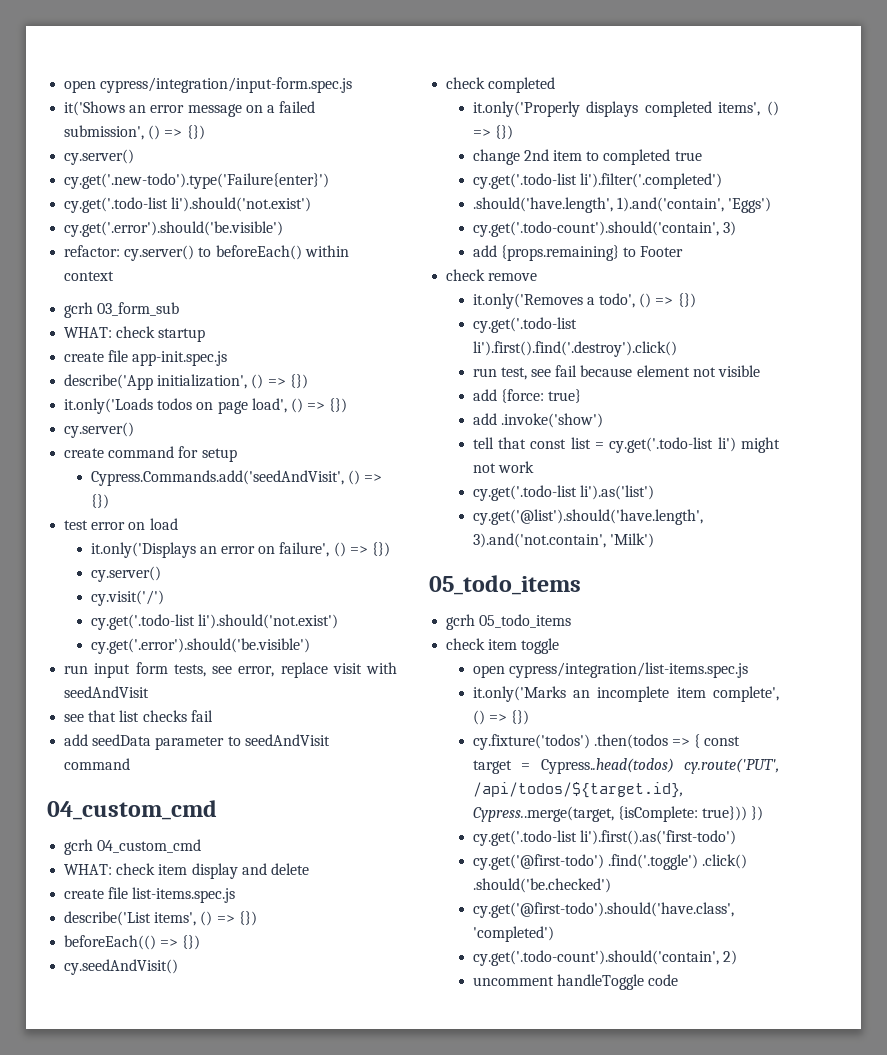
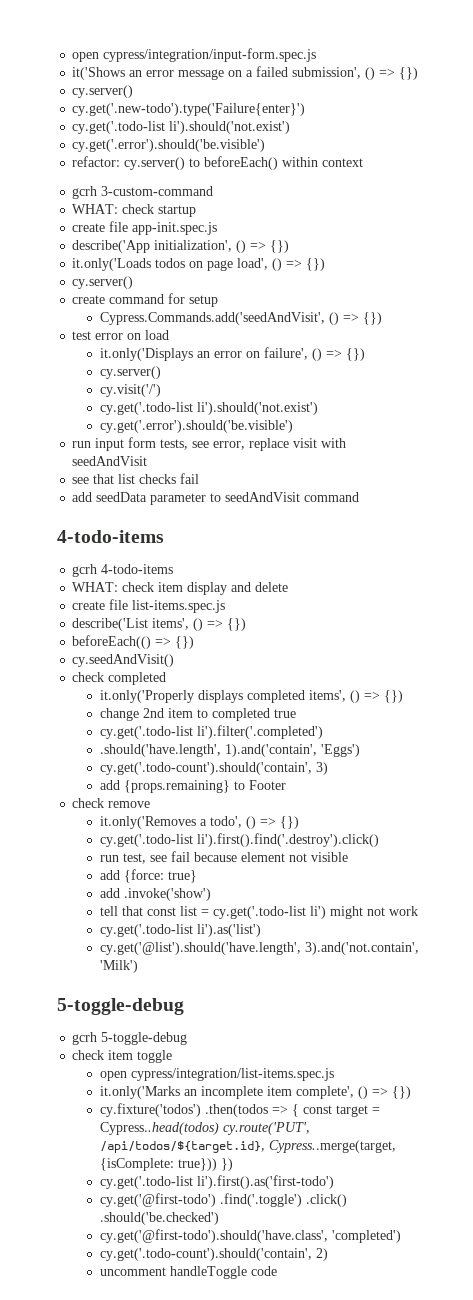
[97,302,180,316] 03_form_sub -> [101,186,214,196] 3-custom-command
[47,800,217,820] [64,839,202,855] 04_custom_cmd // gcrh 04_custom_cmd -> [57,530,164,543] [72,564,174,577] 4-todo-items // gcrh 4-todo-items
[429,575,581,595] [446,614,572,630] 05_todo_items // gcrh 05_todo_items -> [57,998,184,1015] [72,1032,188,1045] 5-toggle-debug // gcrh 5-toggle-debug

